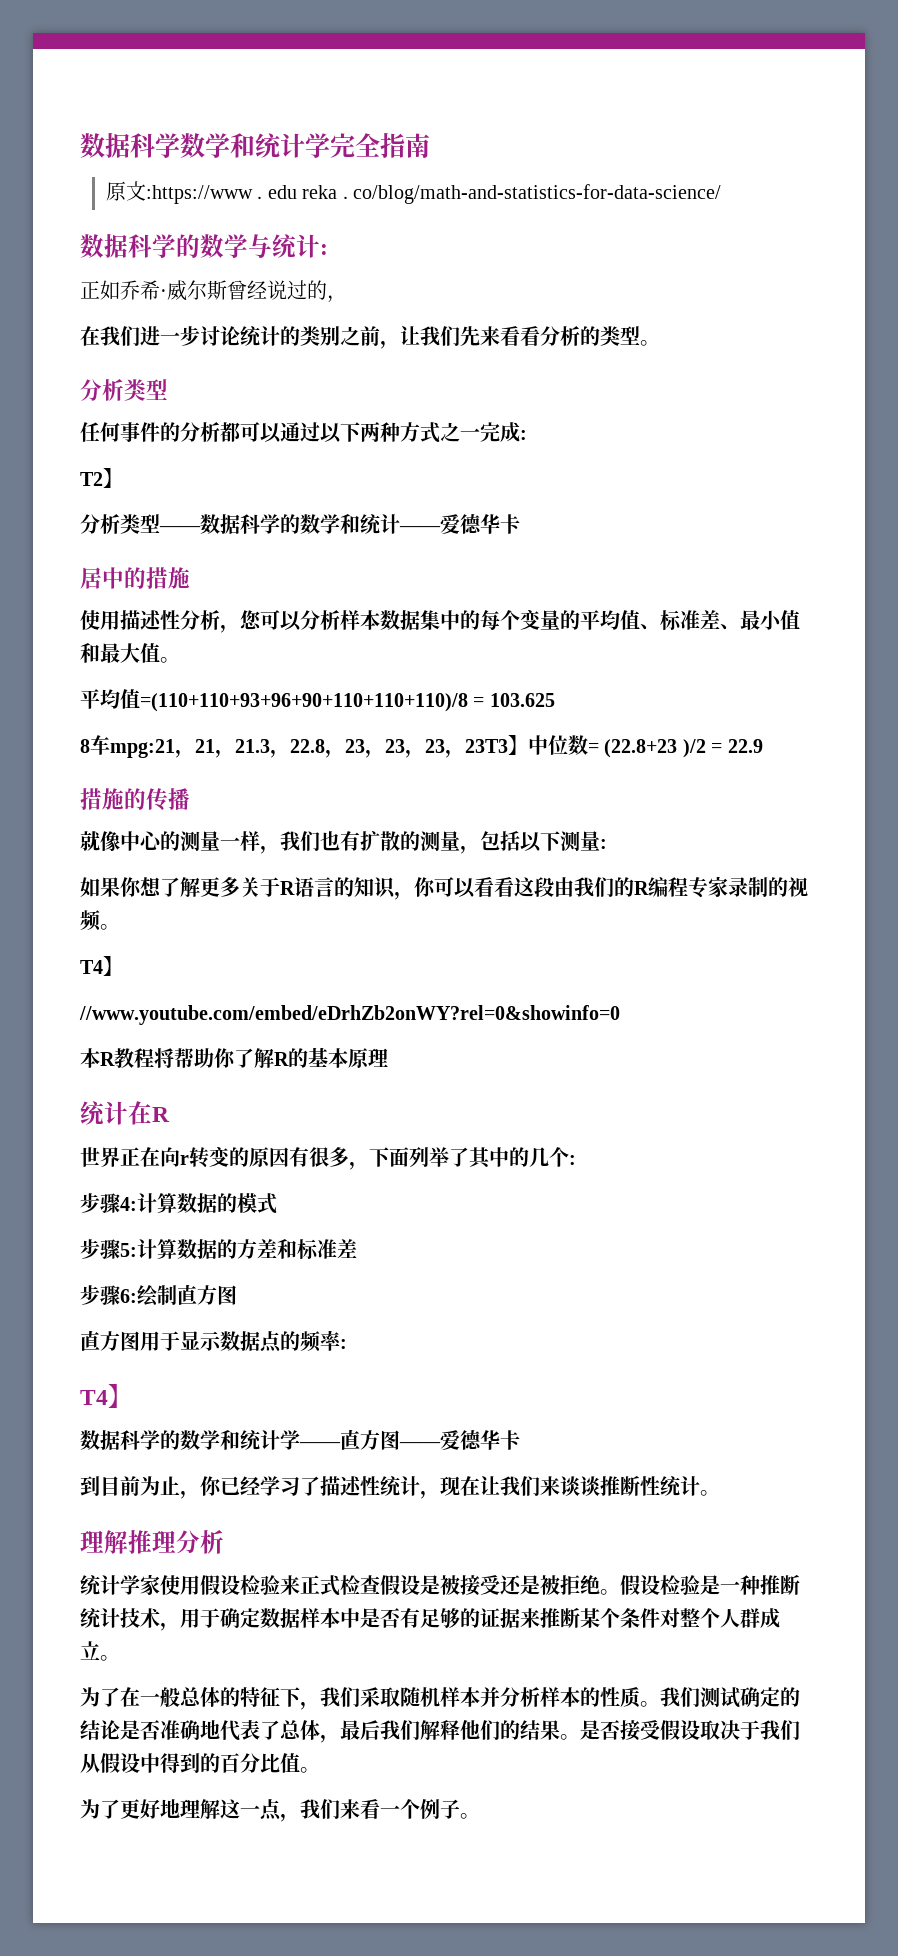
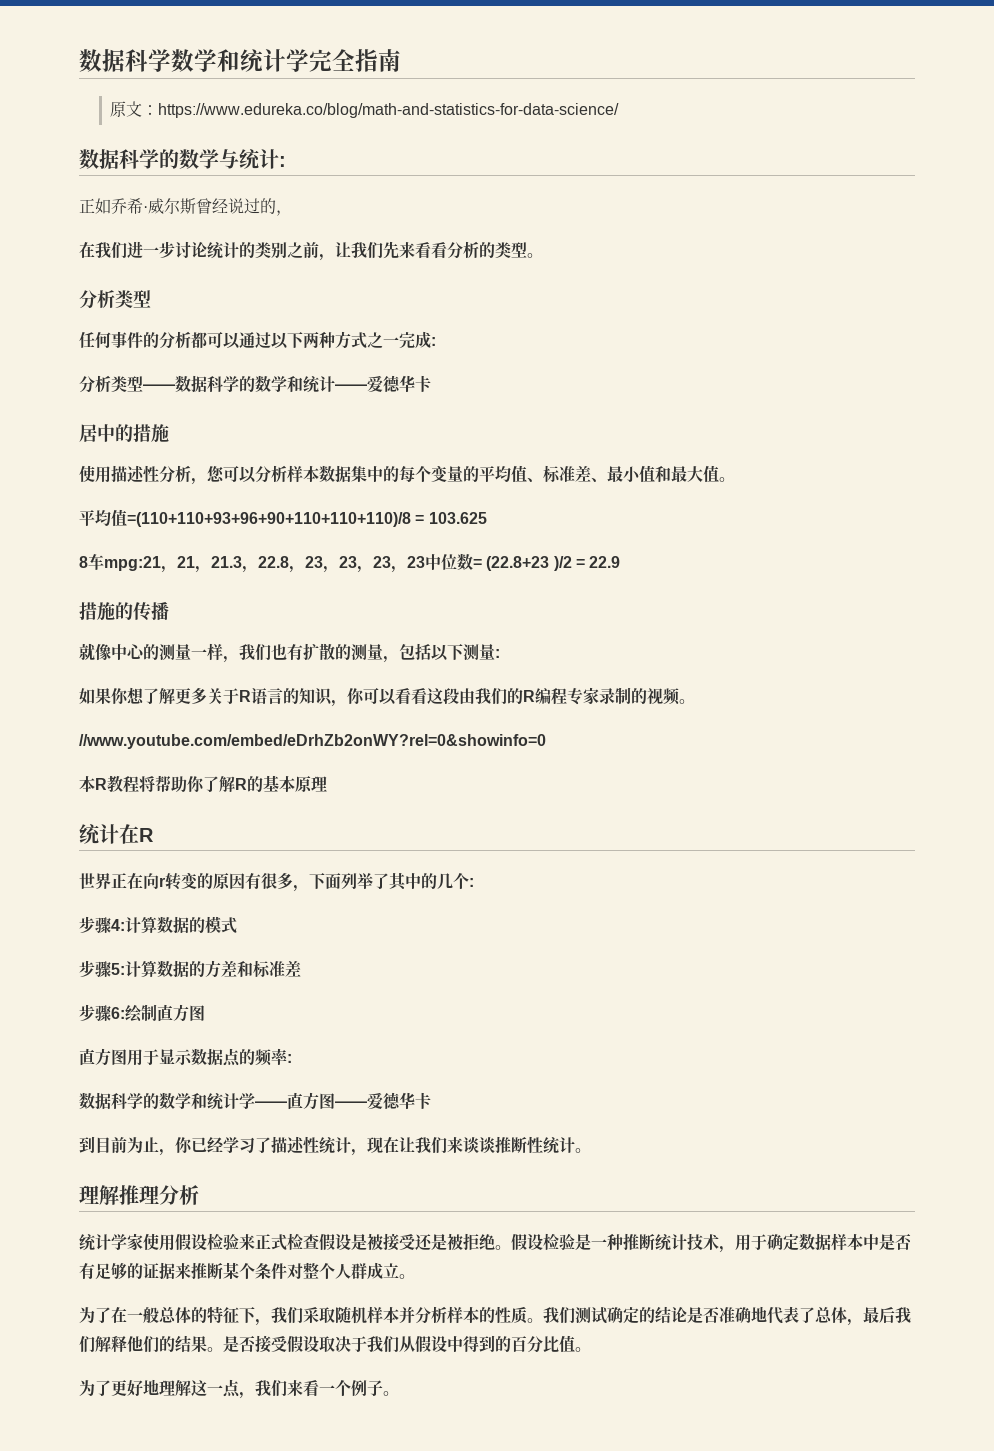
[145,184,721,204] :https://www . edu reka . co/blog/math-and-statistics-for-data-science/ -> [142,103,620,118] ：https://www.edureka.co/blog/math-and-statistics-for-data-science/
[80,468,123,488] // T2】 -> (436, 341) none
[465,735,528,755] 23T3】 -> [407,556,425,568] 23
[80,956,123,976] // T4】 -> (695, 701) none
[80,1384,132,1408] // T4】 -> (292, 1058) none

